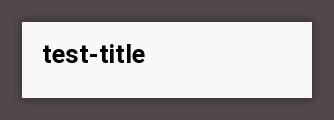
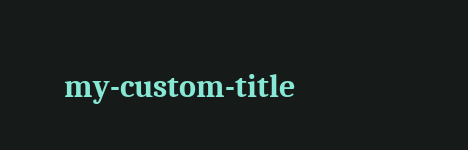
[42,44,145,63] test-title -> [64,74,295,104] my-custom-title

